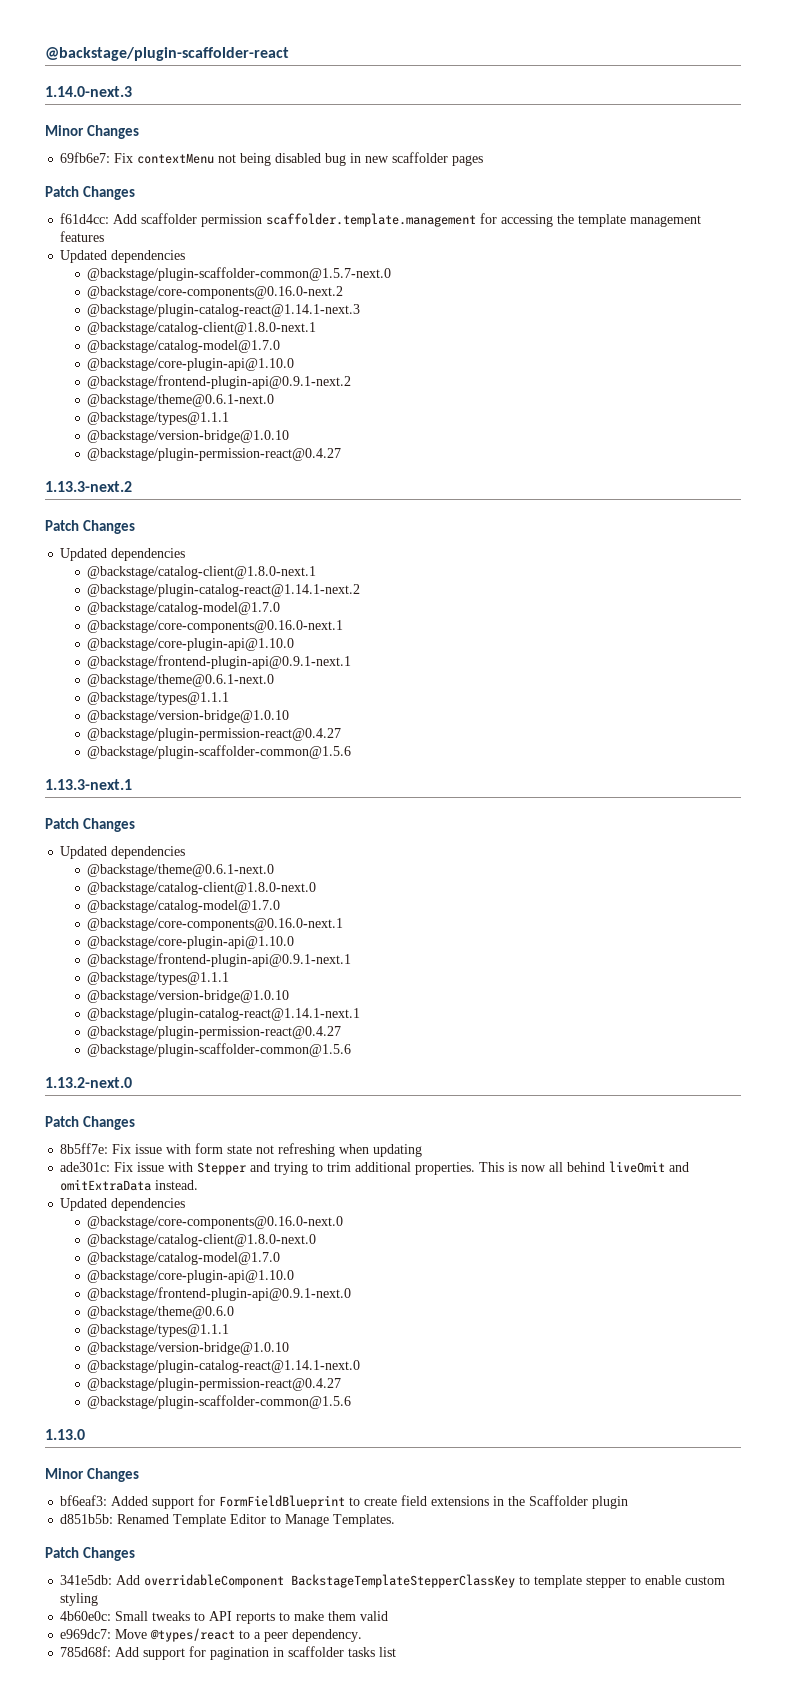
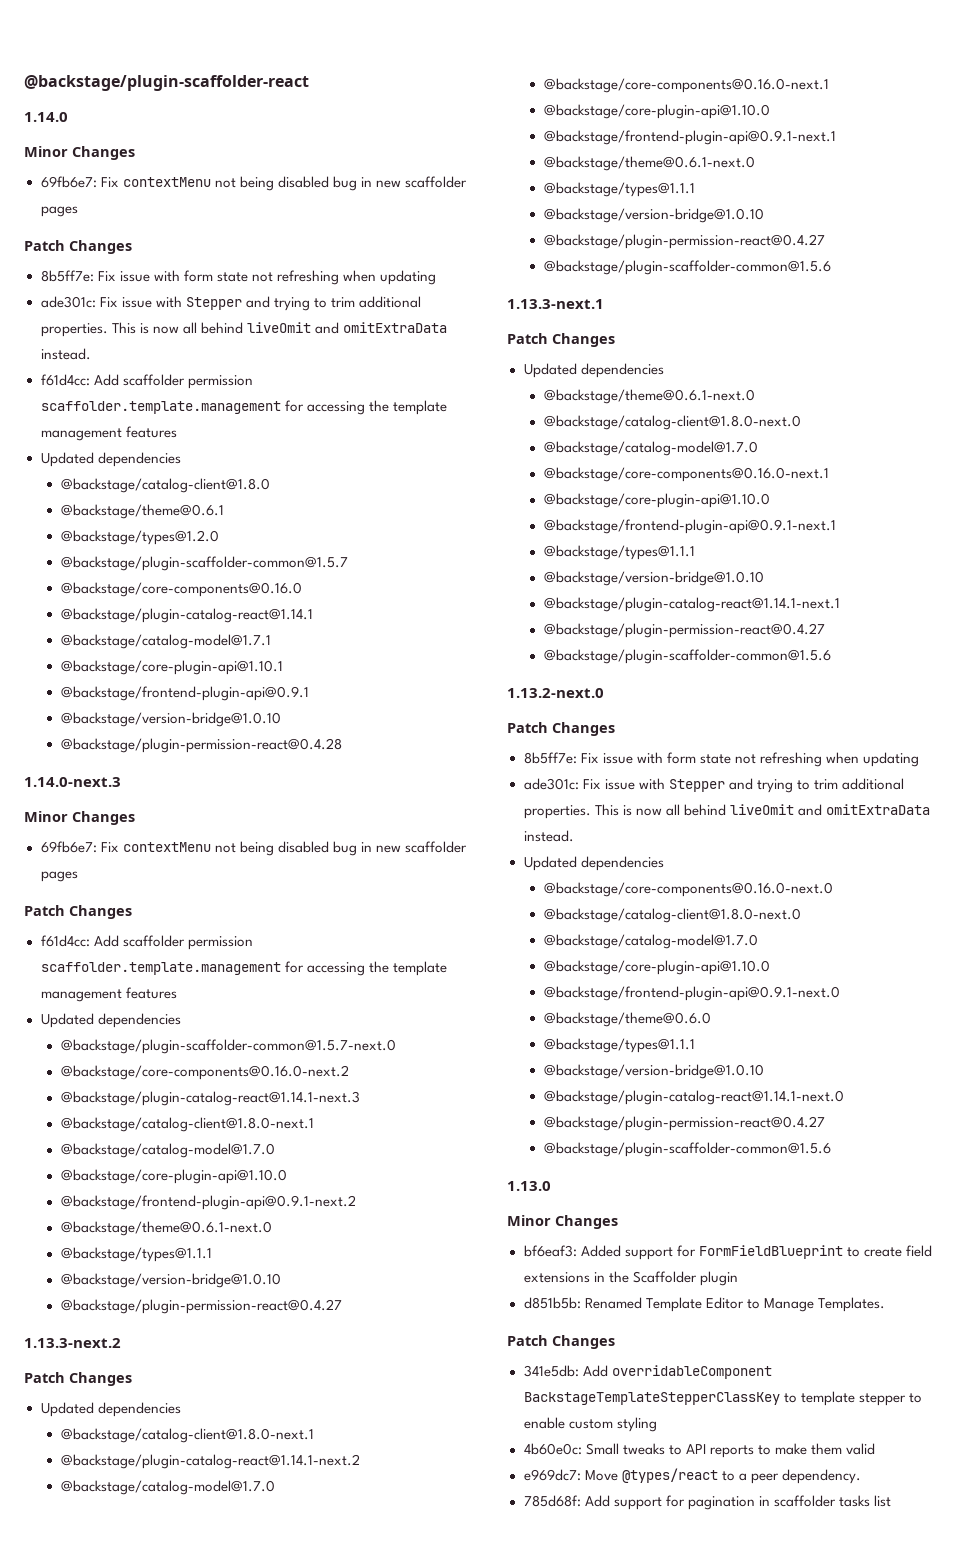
(289, 54) none -> [24,112,68,122] [24,146,135,160] [40,176,467,191] [40,206,78,217] [24,240,132,254] [40,270,436,285] [40,296,421,311] [40,322,447,337] [40,348,91,360] [40,374,253,389] [40,400,447,415] [40,426,177,441] [40,452,181,467] [60,478,270,493] [60,504,224,519] [60,530,219,545] [60,556,348,571] [60,582,302,597] [60,608,313,623] [60,634,271,649] [60,660,283,675] [60,686,309,701] [60,712,281,727] [60,738,342,753] // 1.14.0 // Minor Changes // 69fb6e7: Fix contextMenu not being disabled bug in new scaffolder pages // Patch Changes // 8b5ff7e: Fix issue with form state not refreshing when updating // ade301c: Fix issue with Stepper and trying to trim additional properties. This is now all behind liveOmit and omitExtraData instead. // f61d4cc: Add scaffolder permission scaffolder.template.management for accessing the template management features // Updated dependencies // @backstage/catalog-client@1.8.0 // @backstage/theme@0.6.1 // @backstage/types@1.2.0 // @backstage/plugin-scaffolder-common@1.5.7 // @backstage/core-components@0.16.0 // @backstage/plugin-catalog-react@1.14.1 // @backstage/catalog-model@1.7.1 // @backstage/core-plugin-api@1.10.1 // @backstage/frontend-plugin-api@0.9.1 // @backstage/version-bridge@1.0.10 // @backstage/plugin-permission-react@0.4.28

